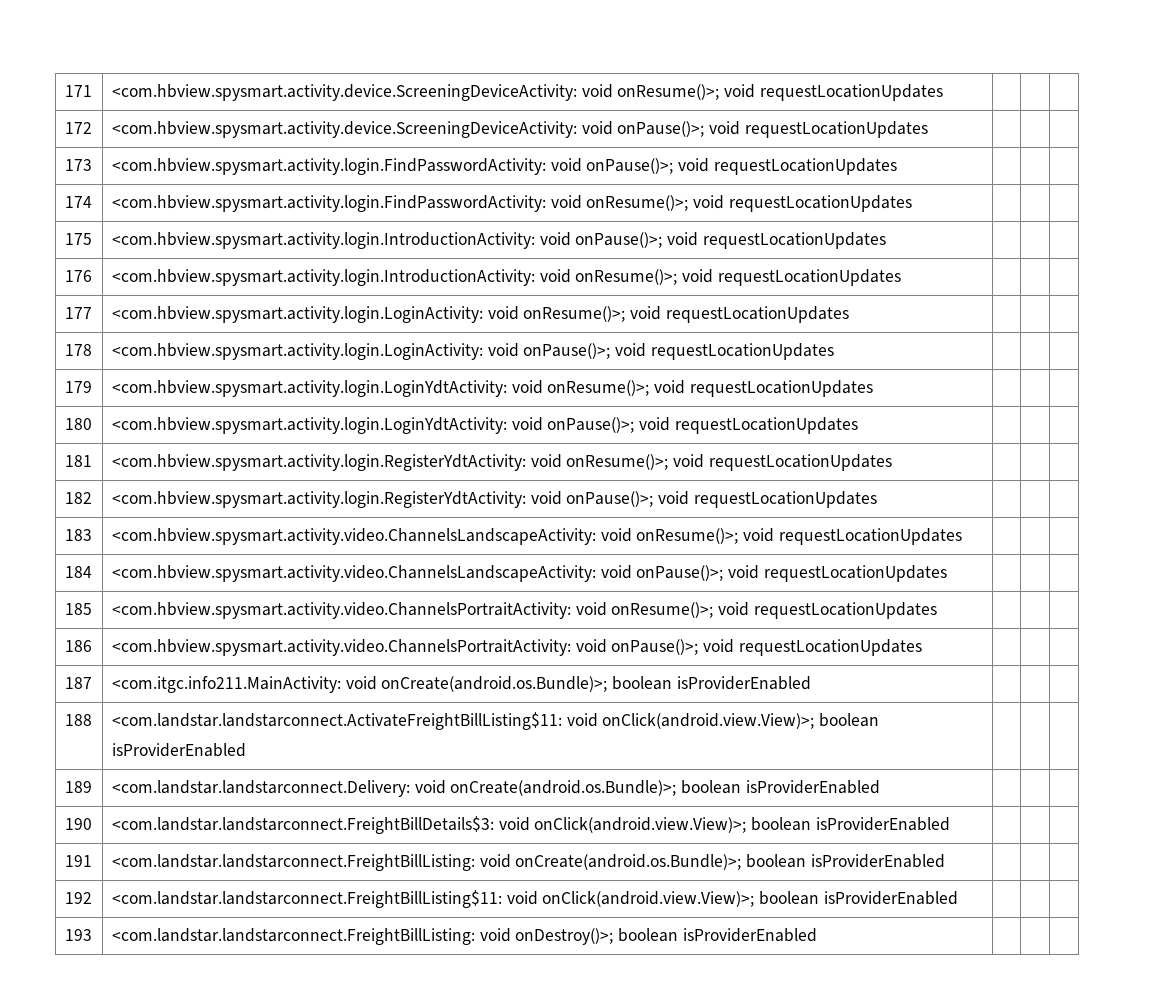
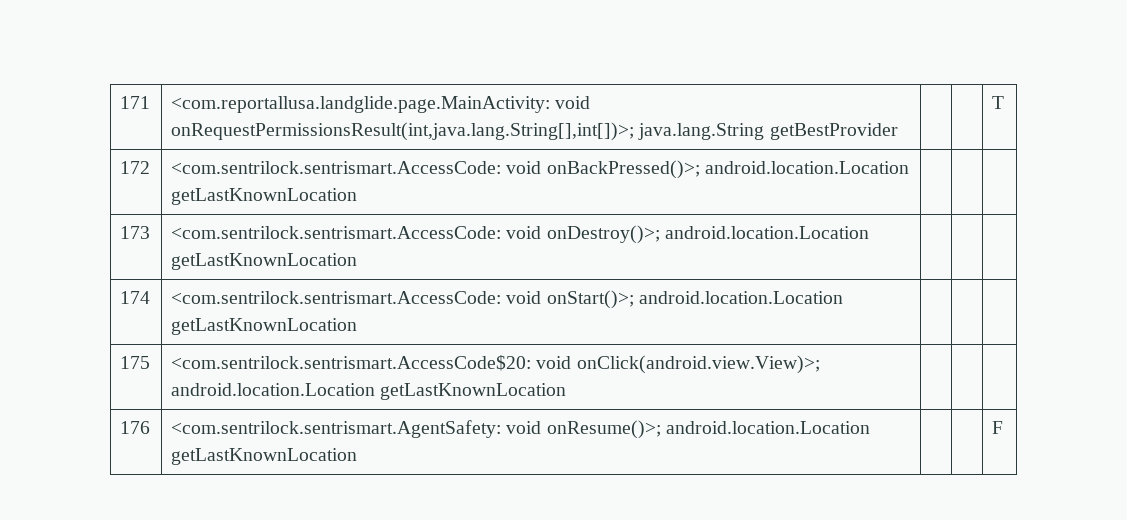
[111,84,943,101] [64,122,92,134] [111,121,928,138] [64,159,92,171] [111,158,897,175] [64,196,92,208] [111,195,912,212] [64,233,92,245] [111,232,886,249] <com.hbview.spysmart.activity.device.ScreeningDeviceActivity: void onResume()>; void requestLocationUpdates | | | // 172 | <com.hbview.spysmart.activity.device.ScreeningDeviceActivity: void onPause()>; void requestLocationUpdates | | | // 173 | <com.hbview.spysmart.activity.login.FindPasswordActivity: void onPause()>; void requestLocationUpdates | | | // 174 | <com.hbview.spysmart.activity.login.FindPasswordActivity: void onResume()>; void requestLocationUpdates | | | // 175 | <com.hbview.spysmart.activity.login.IntroductionActivity: void onPause()>; void requestLocationUpdates -> [171,96,591,113] [171,122,898,141] [992,96,1005,109] [120,161,151,174] [171,160,909,179] [171,188,358,205] [120,226,151,239] [171,225,869,244] [171,253,358,270] [120,291,151,304] [171,290,843,309] [171,318,358,335] [120,356,151,369] [171,355,820,374] [171,383,567,400] <com.reportallusa.landglide.page.MainActivity: void onRequestPermissionsResult(int,java.lang.String[],int[])>; java.lang.String getBestProvider | | | T // 172 | <com.sentrilock.sentrismart.AccessCode: void onBackPressed()>; android.location.Location getLastKnownLocation | | | // 173 | <com.sentrilock.sentrismart.AccessCode: void onDestroy()>; android.location.Location getLastKnownLocation | | | // 174 | <com.sentrilock.sentrismart.AccessCode: void onStart()>; android.location.Location getLastKnownLocation | | | // 175 | <com.sentrilock.sentrismart.AccessCode$20: void onClick(android.view.View)>; android.location.Location getLastKnownLocation
[111,269,901,286] [64,307,92,319] [111,306,849,323] [64,344,92,356] [111,343,834,360] [64,381,92,393] [111,380,873,397] [64,418,92,430] [111,417,858,434] [64,455,92,467] [111,454,892,471] [64,492,92,504] [111,491,877,508] [64,529,92,541] [111,528,962,545] [64,566,92,578] [111,565,947,582] [64,603,92,615] [111,602,937,619] [64,640,92,652] [111,639,922,656] [64,677,92,689] [111,676,811,693] [64,714,92,726] [111,712,880,730] [111,743,246,757] [64,781,92,793] [111,780,880,797] [64,818,92,830] [111,816,950,834] [64,855,92,867] [111,854,945,871] [64,892,92,904] [111,890,958,908] [64,929,92,941] [111,928,817,945] <com.hbview.spysmart.activity.login.IntroductionActivity: void onResume()>; void requestLocationUpdates | | | // 177 | <com.hbview.spysmart.activity.login.LoginActivity: void onResume()>; void requestLocationUpdates | | | // 178 | <com.hbview.spysmart.activity.login.LoginActivity: void onPause()>; void requestLocationUpdates | | | // 179 | <com.hbview.spysmart.activity.login.LoginYdtActivity: void onResume()>; void requestLocationUpdates | | | // 180 | <com.hbview.spysmart.activity.login.LoginYdtActivity: void onPause()>; void requestLocationUpdates | | | // 181 | <com.hbview.spysmart.activity.login.RegisterYdtActivity: void onResume()>; void requestLocationUpdates | | | // 182 | <com.hbview.spysmart.activity.login.RegisterYdtActivity: void onPause()>; void requestLocationUpdates | | | // 183 | <com.hbview.spysmart.activity.video.ChannelsLandscapeActivity: void onResume()>; void requestLocationUpdates | | | // 184 | <com.hbview.spysmart.activity.video.ChannelsLandscapeActivity: void onPause()>; void requestLocationUpdates | | | // 185 | <com.hbview.spysmart.activity.video.ChannelsPortraitActivity: void onResume()>; void requestLocationUpdates | | | // 186 | <com.hbview.spysmart.activity.video.ChannelsPortraitActivity: void onPause()>; void requestLocationUpdates | | | // 187 | <com.itgc.info211.MainActivity: void onCreate(android.os.Bundle)>; boolean isProviderEnabled | | | // 188 | <com.landstar.landstarconnect.ActivateFreightBillListing$11: void onClick(android.view.View)>; boolean isProviderEnabled | | | // 189 | <com.landstar.landstarconnect.Delivery: void onCreate(android.os.Bundle)>; boolean isProviderEnabled | | | // 190 | <com.landstar.landstarconnect.FreightBillDetails$3: void onClick(android.view.View)>; boolean isProviderEnabled | | | // 191 | <com.landstar.landstarconnect.FreightBillListing: void onCreate(android.os.Bundle)>; boolean isProviderEnabled | | | // 192 | <com.landstar.landstarconnect.FreightBillListing$11: void onClick(android.view.View)>; boolean isProviderEnabled | | | // 193 | <com.landstar.landstarconnect.FreightBillListing: void onDestroy()>; boolean isProviderEnabled | | | -> [171,420,870,439] [171,448,358,465] [992,421,1004,434] <com.sentrilock.sentrismart.AgentSafety: void onResume()>; android.location.Location getLastKnownLocation | | | F

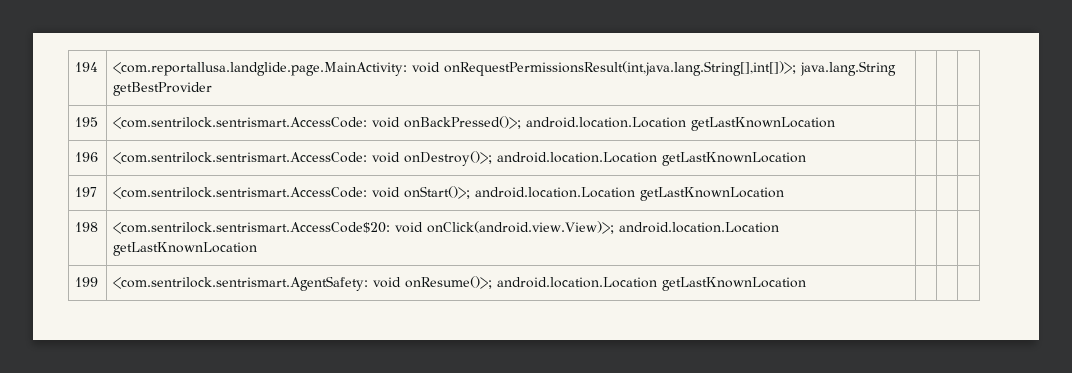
[120,96,151,109] 171 -> [75,62,99,72] 194
[992,96,1005,109] [120,161,151,174] T // 172 -> [75,117,99,127] // 195
[120,226,151,239] 173 -> [75,152,99,162] 196
[120,291,151,304] 174 -> [75,187,98,197] 197
[120,356,151,369] 175 -> [75,222,99,232] 198
[120,421,151,434] 176 -> [75,277,99,287] 199
[992,421,1004,434] F -> (807, 284) none

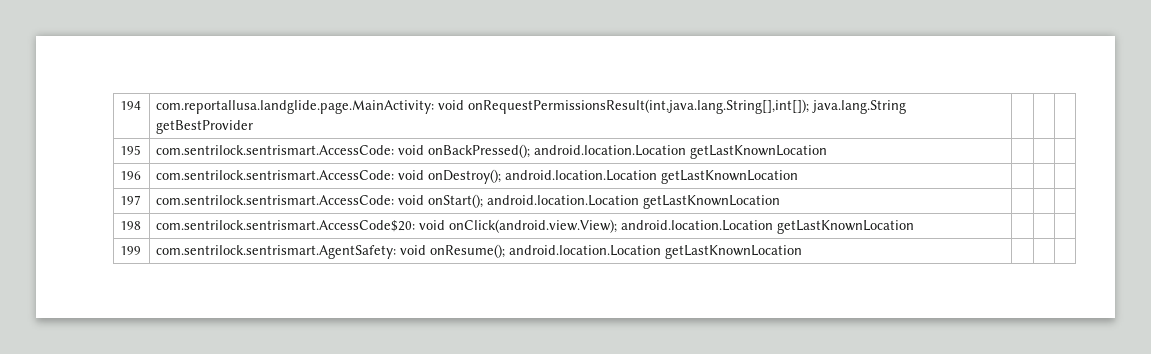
[113,61,797,76] <com.reportallusa.landglide.page.MainActivity: void onRequestPermissionsResult(int,java.lang.String[],int[])>; -> [156,99,810,114] com.reportallusa.landglide.page.MainActivity: void onRequestPermissionsResult(int,java.lang.String[],int[]);
[113,116,522,129] <com.sentrilock.sentrismart.AccessCode: void onBackPressed()>; -> [156,144,531,158] com.sentrilock.sentrismart.AccessCode: void onBackPressed();
[113,151,493,166] <com.sentrilock.sentrismart.AccessCode: void onDestroy()>; -> [156,169,502,184] com.sentrilock.sentrismart.AccessCode: void onDestroy();
[113,186,471,199] <com.sentrilock.sentrismart.AccessCode: void onStart()>; -> [156,194,484,208] com.sentrilock.sentrismart.AccessCode: void onStart();
[113,221,615,234] <com.sentrilock.sentrismart.AccessCode$20: void onClick(android.view.View)>; -> [156,219,618,233] com.sentrilock.sentrismart.AccessCode$20: void onClick(android.view.View);
[113,276,493,291] <com.sentrilock.sentrismart.AgentSafety: void onResume()>; -> [156,244,506,259] com.sentrilock.sentrismart.AgentSafety: void onResume();

